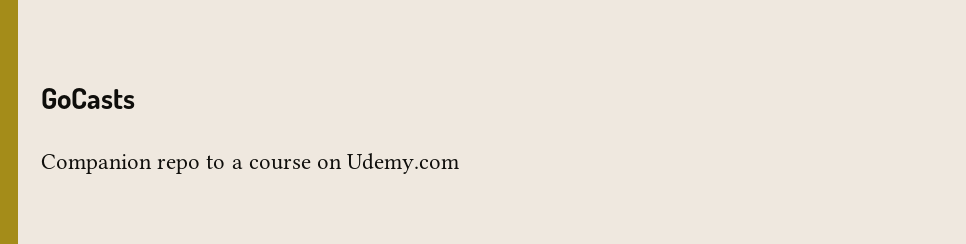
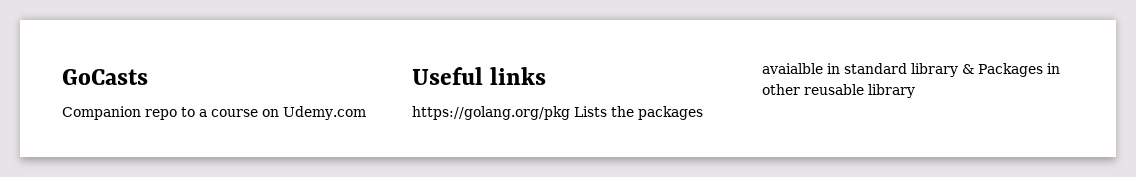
(460, 163) none -> [412,67,547,85] [412,106,703,120] [762,63,1060,77] [762,84,915,98] // Useful links // https://golang.org/pkg Lists the packages avaialble in standard library & Packages in other reusable library

